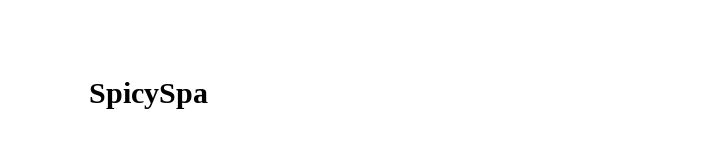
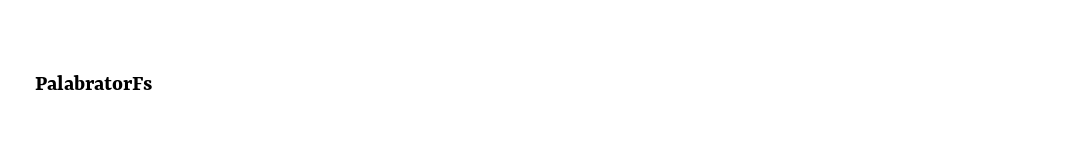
[89,82,208,109] SpicySpa -> [35,75,152,90] PalabratorFs

